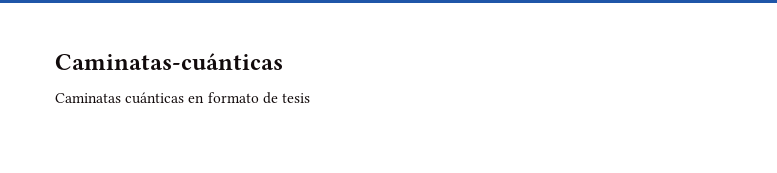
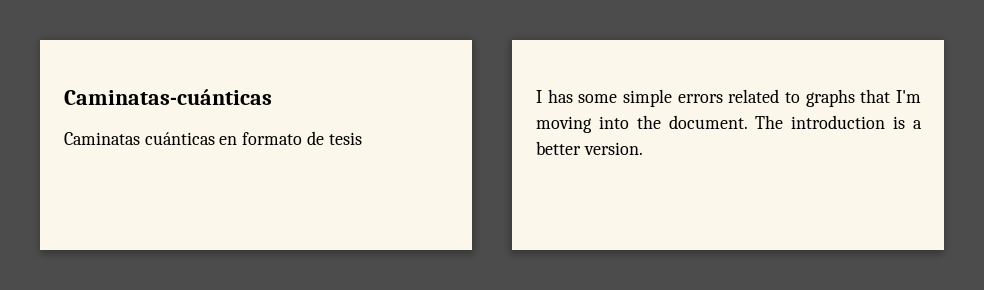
(310, 98) none -> [536,89,921,107] [536,115,922,133] [536,141,643,155] // I has some simple errors related to graphs that I'm moving into the document. The introduction is a better version.

